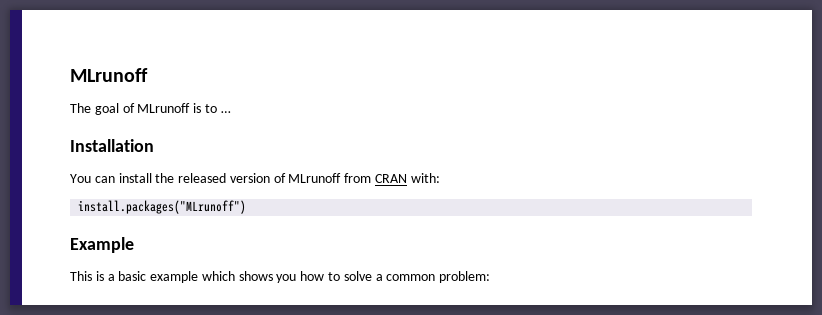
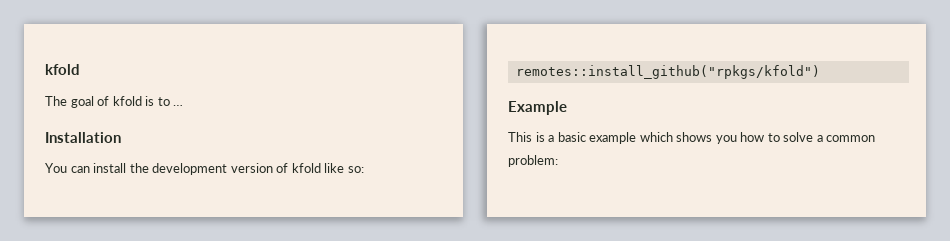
[70,68,148,82] MLrunoff -> [45,64,80,75] kfold
[137,103,191,113] MLrunoff -> [112,96,142,106] kfold
[178,173,227,183] released -> [152,163,228,175] development
[288,173,440,183] [78,200,247,214] MLrunoff from CRAN with: // install.packages("MLrunoff") -> [291,163,364,173] [515,65,820,79] kfold like so: // remotes::install_github("rpkgs/kfold")

